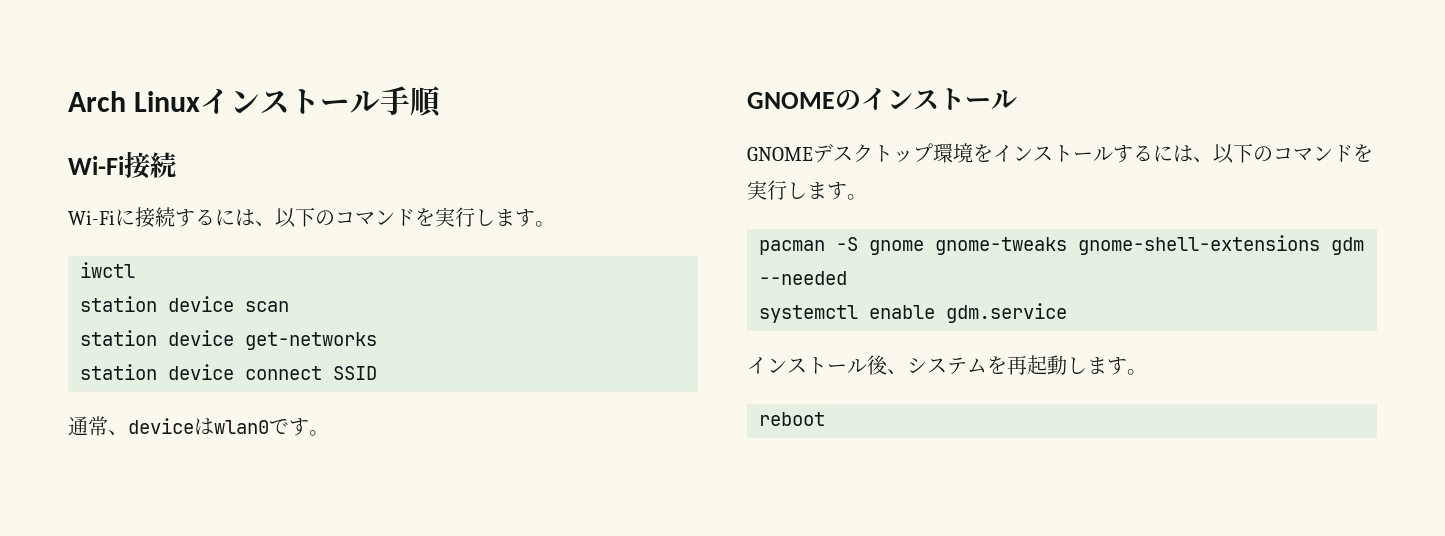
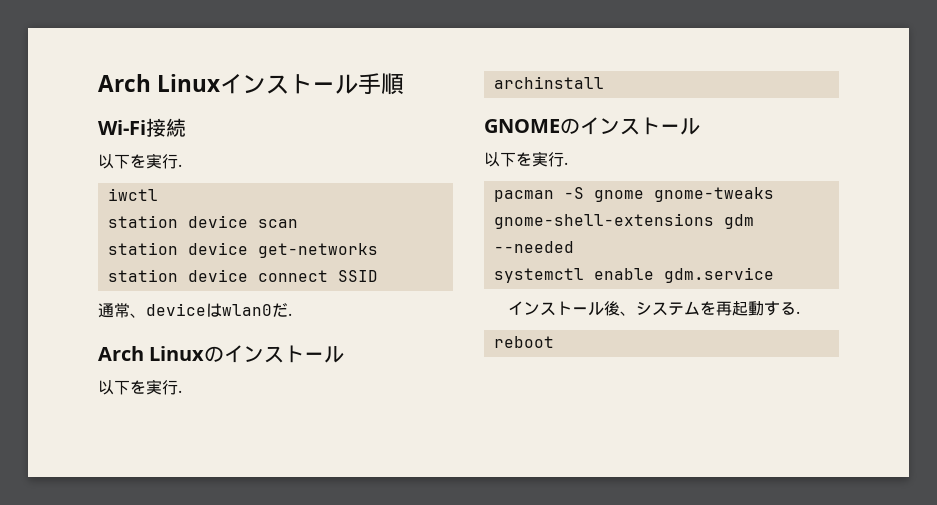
[68,207,555,228] Wi-Fiに接続するには、以下のコマンドを実行します。 -> [98,153,182,169] 以下を実行.
[269,418,329,436] です。 -> [272,303,292,317] [98,345,345,363] [98,379,182,395] [493,76,604,89] だ. // Arch Linuxのインストール // 以下を実行. // archinstall
[747,143,1373,164] [747,180,867,200] GNOMEデスクトップ環境をインストールするには、以下のコマンドを実行します。 -> [484,151,568,167] 以下を実行.
[1067,357,1147,375] します。 -> [764,301,801,316] する.

